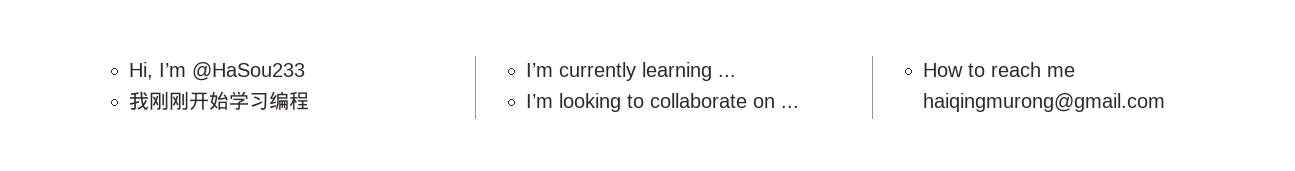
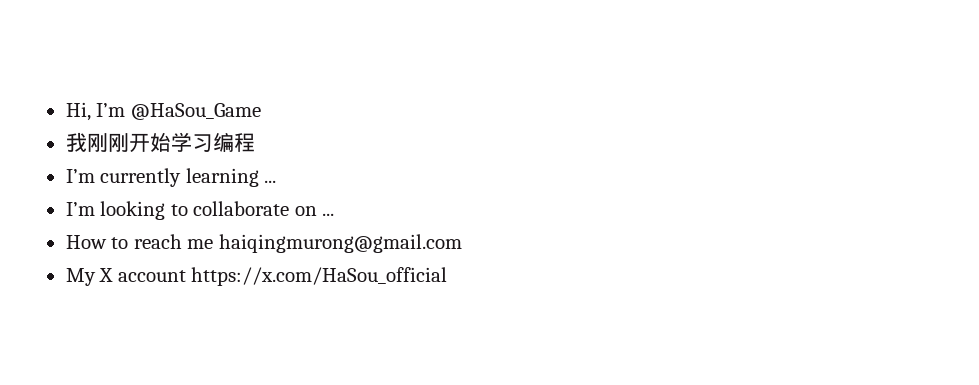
[192,62,305,81] @HaSou233 -> [130,103,261,120] @HaSou_Game
(1165, 102) none -> [65,267,448,286] // My X account https://x.com/HaSou_official

